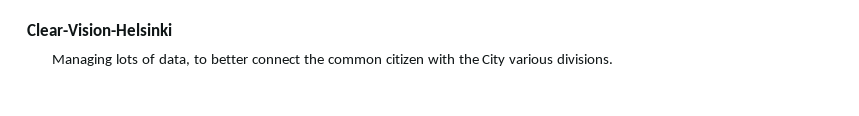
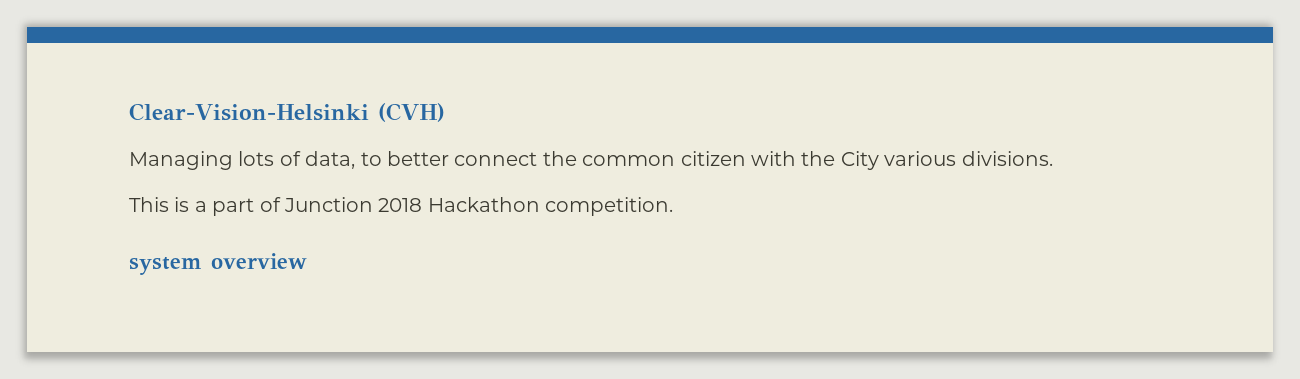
(172, 29) none -> [377,103,445,122] (CVH)
(614, 59) none -> [129,197,674,216] [129,253,307,275] // This is a part of Junction 2018 Hackathon competition. // system overview

